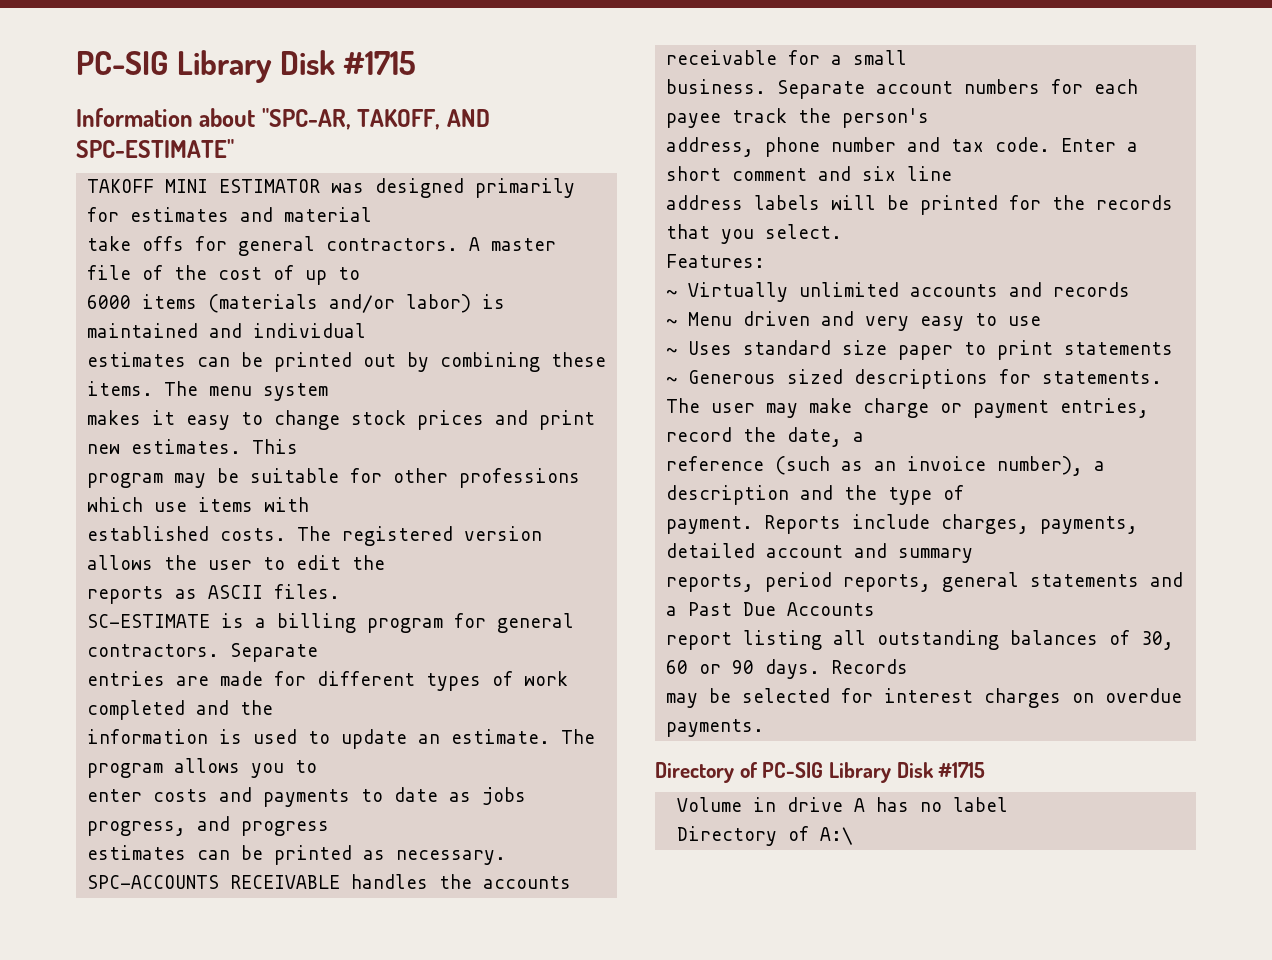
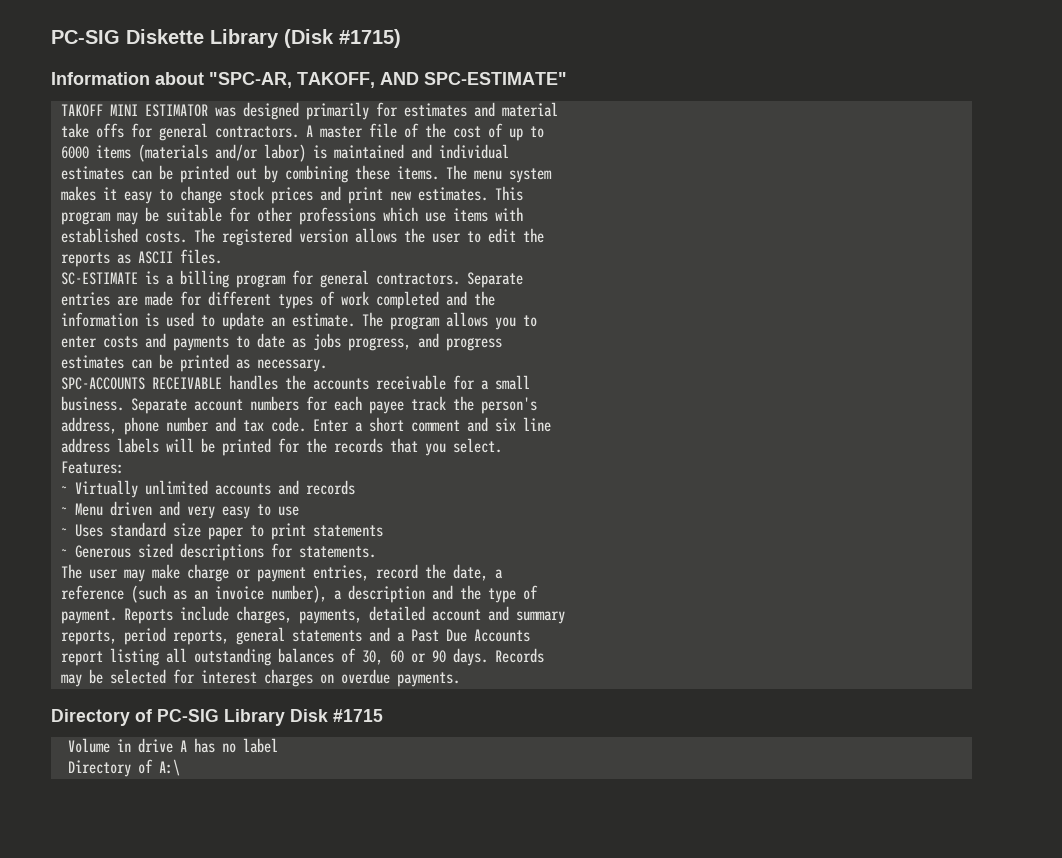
[76,50,417,83] PC-SIG Library Disk #1715 -> [51,29,401,48] PC-SIG Diskette Library (Disk #1715)

